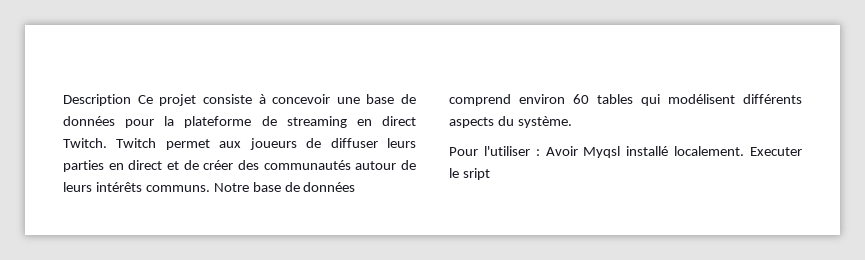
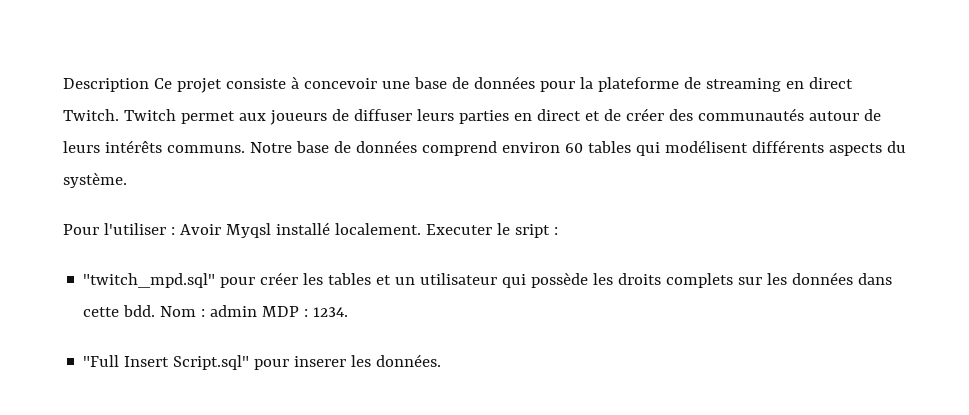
(490, 174) none -> [553,227,558,235] [83,272,893,288] [83,305,349,317] [83,354,442,370] : // "twitch_mpd.sql" pour créer les tables et un utilisateur qui possède les droits complets sur les données dans cette bdd. Nom : admin MDP : 1234. // "Full Insert Script.sql" pour inserer les données.

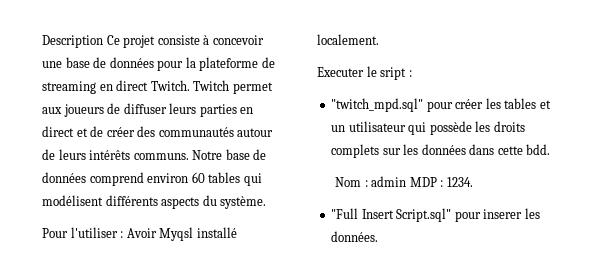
(421, 229) none -> (379, 39) //
(156, 311) none -> (551, 149) //

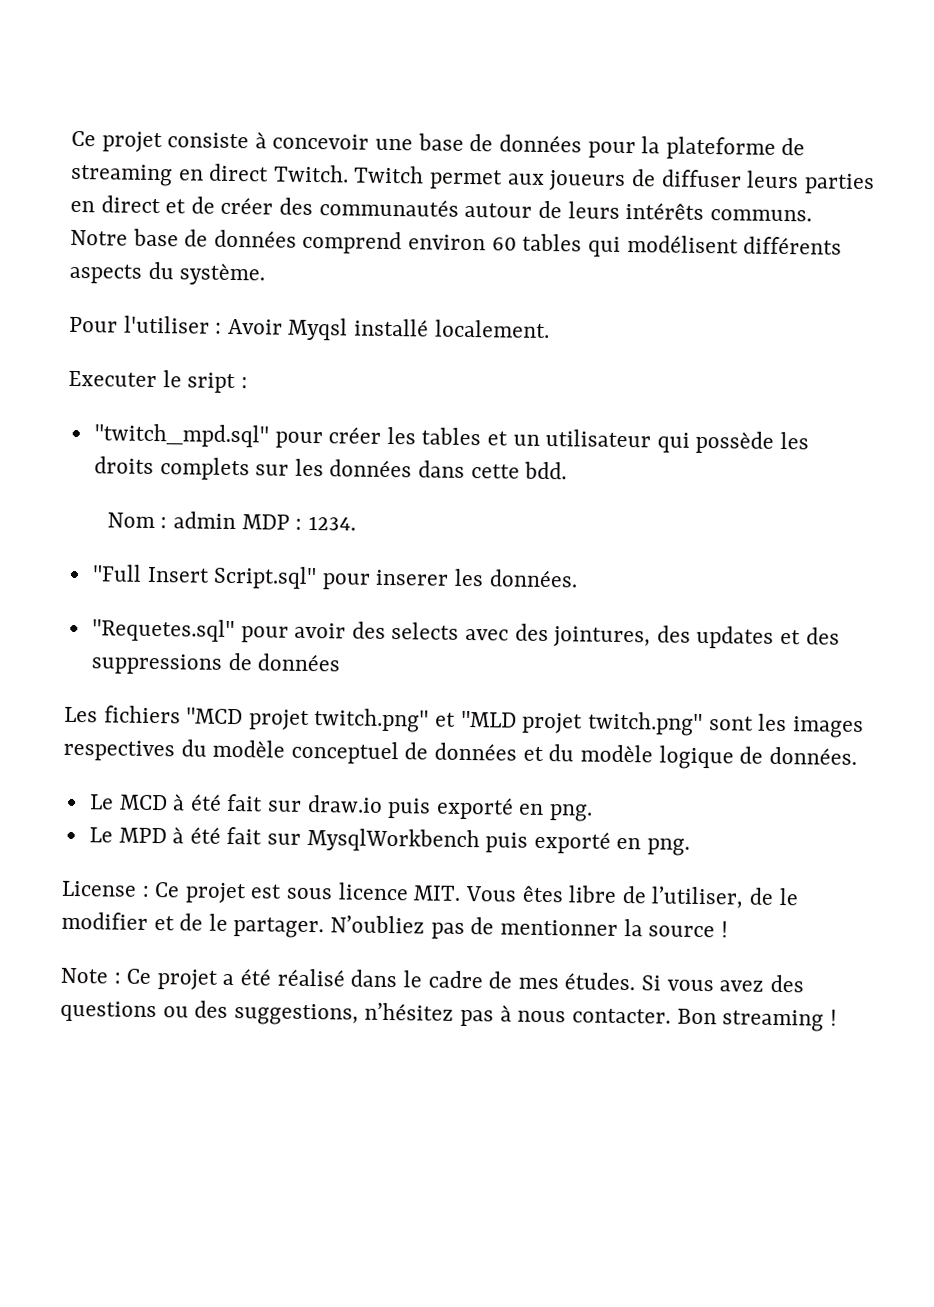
[42,35,103,48] Description -> (71, 138) none
(379, 236) none -> [91,618,840,649] [90,652,341,675] [64,705,864,739] [63,739,857,770] [88,793,594,822] [88,826,691,856] [61,880,799,909] [61,911,728,939] [60,967,804,993] [60,1000,837,1032] // "Requetes.sql" pour avoir des selects avec des jointures, des updates et des suppressions de données // Les fichiers "MCD projet twitch.png" et "MLD projet twitch.png" sont les images respectives du modèle conceptuel de données et du modèle logique de données. // Le MCD à été fait sur draw.io puis exporté en png. // Le MPD à été fait sur MysqlWorkbench puis exporté en png. // License : Ce projet est sous licence MIT. Vous êtes libre de l’utiliser, de le modifier et de le partager. N’oubliez pas de mentionner la source ! // Note : Ce projet a été réalisé dans le cadre de mes études. Si vous avez des questions ou des suggestions, n’hésitez pas à nous contacter. Bon streaming !

